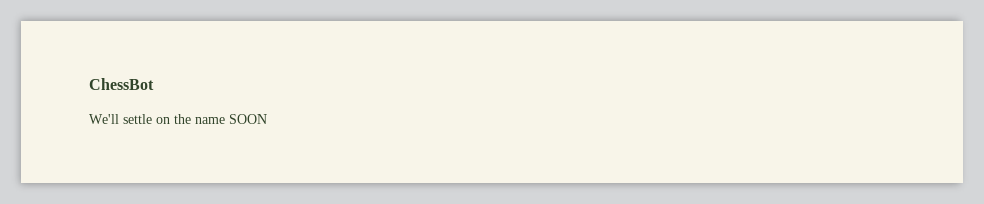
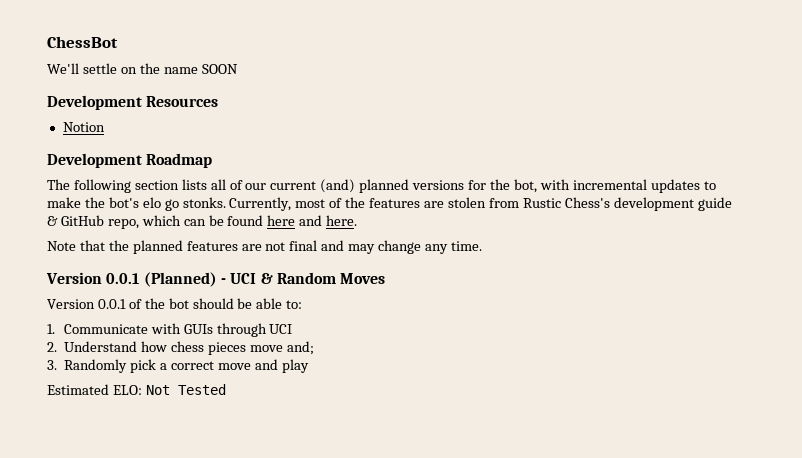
(267, 119) none -> [47,95,219,110] [62,122,105,132] [47,153,213,168] [47,179,716,193] [47,197,732,211] [47,215,358,229] [47,240,482,254] [46,272,386,287] [47,298,303,309] [47,323,293,337] [47,341,314,355] [47,359,309,373] [47,384,226,395] // Development Resources // Notion // Development Roadmap // The following section lists all of our current (and) planned versions for the bot, with incremental updates to make the bot's elo go stonks. Currently, most of the features are stolen from Rustic Chess's development guide & GitHub repo, which can be found here and here. // Note that the planned features are not final and may change any time. // Version 0.0.1 (Planned) - UCI & Random Moves // Version 0.0.1 of the bot should be able to: // 1. Communicate with GUIs through UCI // 2. Understand how chess pieces move and; // 3. Randomly pick a correct move and play // Estimated ELO: Not Tested

